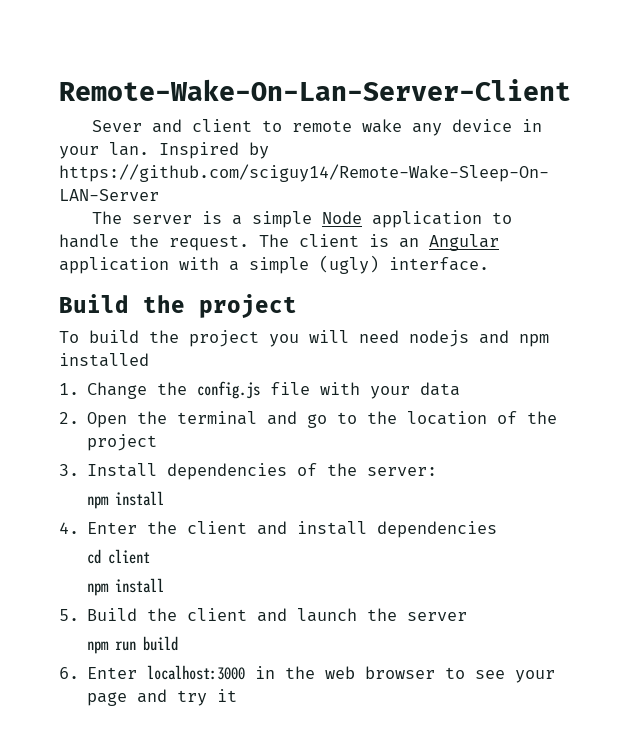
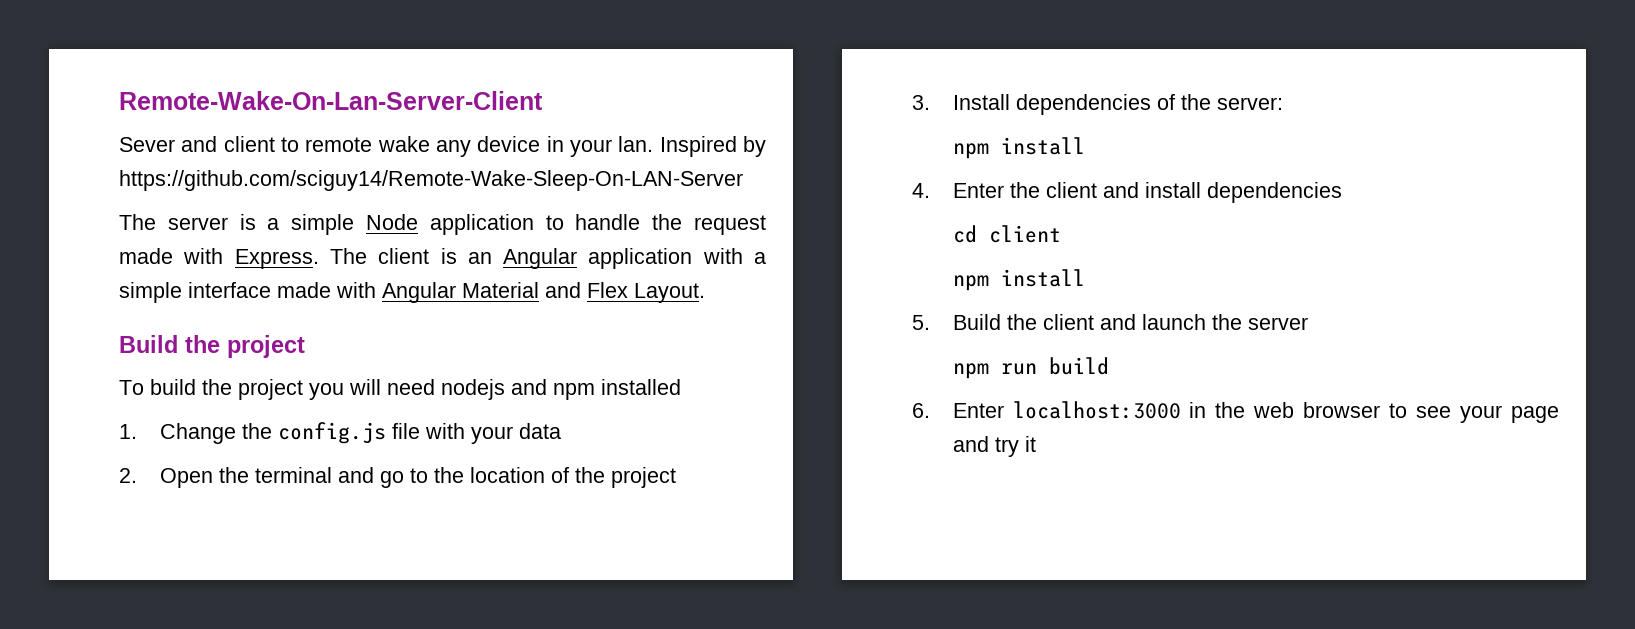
[169,235,249,251] request. -> [694,215,766,235] [119,248,319,269] request made with Express.
[319,255,489,274] (ugly) interface. -> [188,282,705,303] interface made with Angular Material and Flex Layout.

